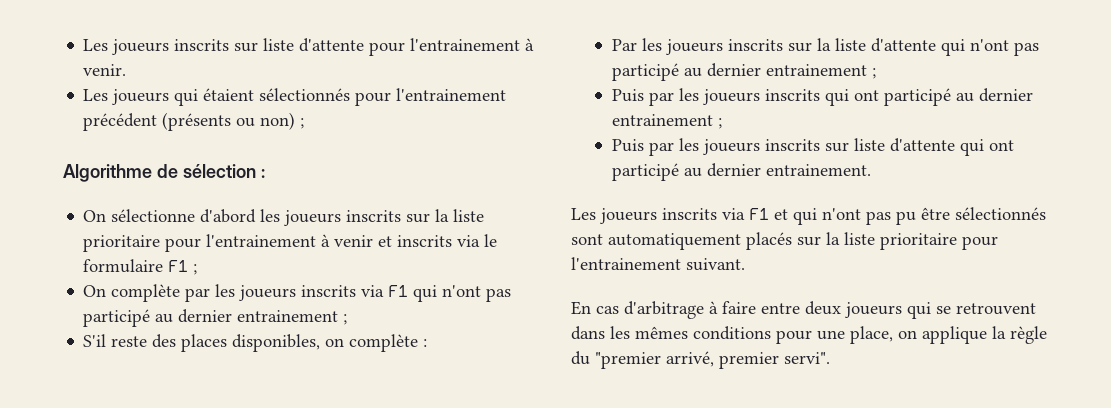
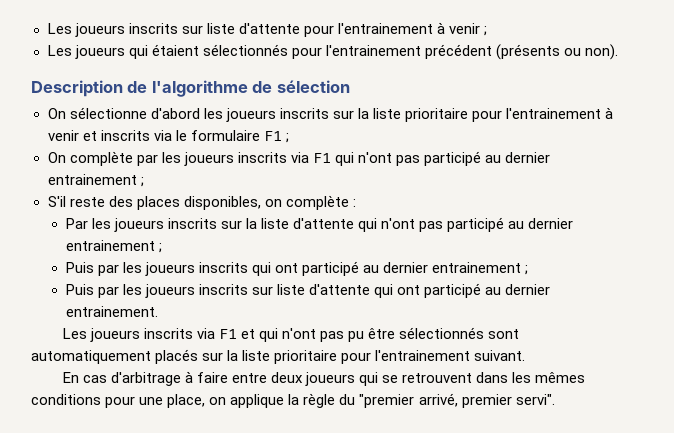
[83,64,127,76] venir. -> [448,23,488,36] venir ;
[260,112,305,130] [63,164,152,182] non) ; // Algorithme -> [585,44,618,60] [31,80,248,97] non). // Description de l'algorithme
[260,169,265,178] : -> (350, 86) none

